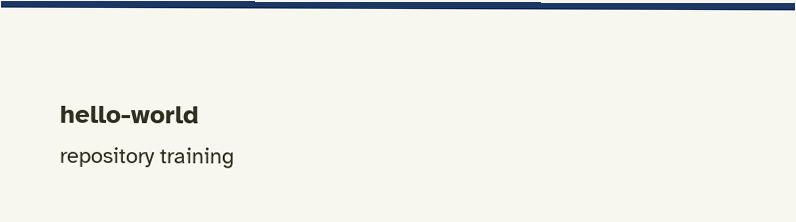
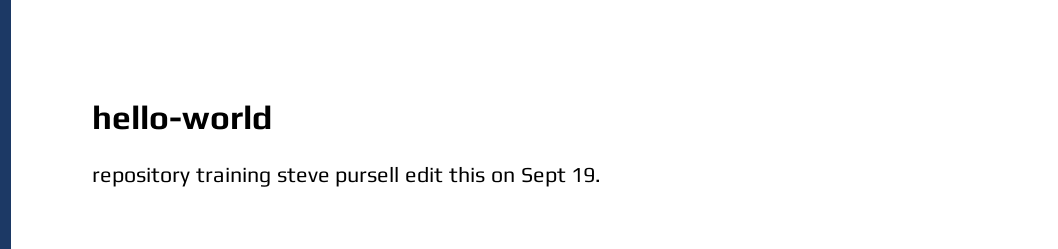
(234, 158) none -> [276,166,602,187] steve pursell edit this on Sept 19.

